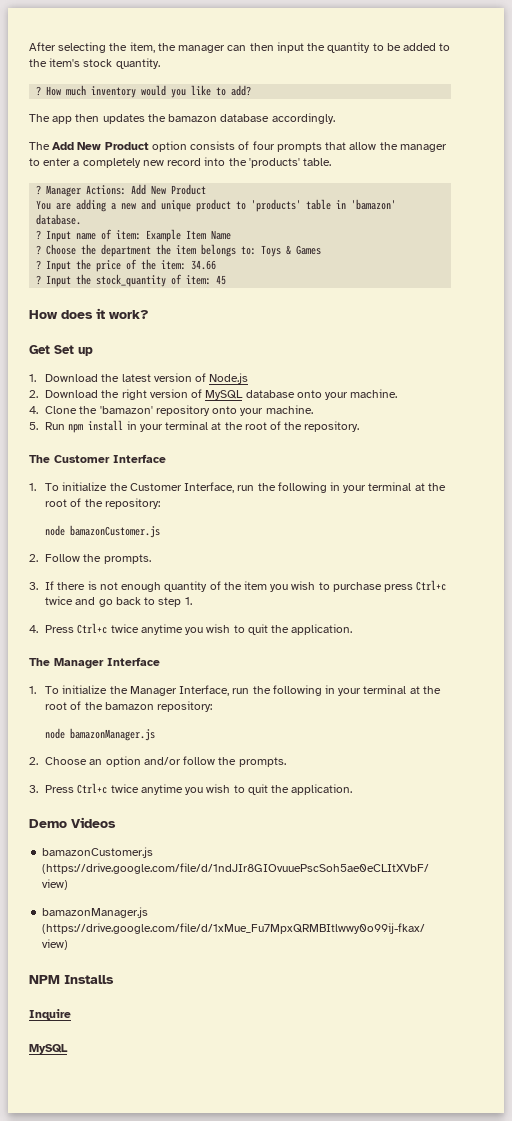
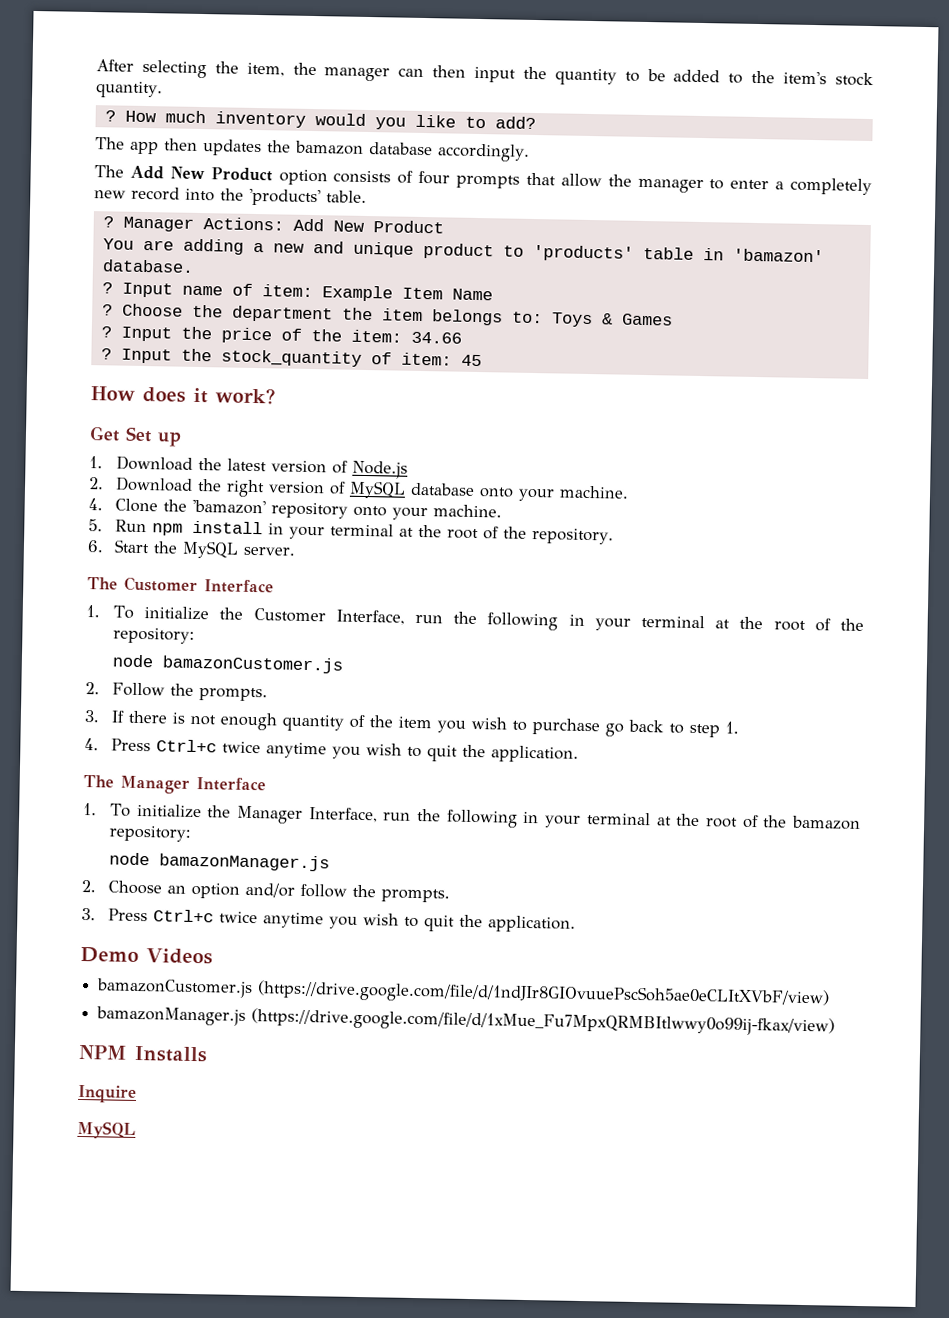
(360, 426) none -> [87,539,295,559] // 6. Start the MySQL server.
[384,580,447,592] [45,596,96,605] press Ctrl+c twice and -> (600, 727) none

